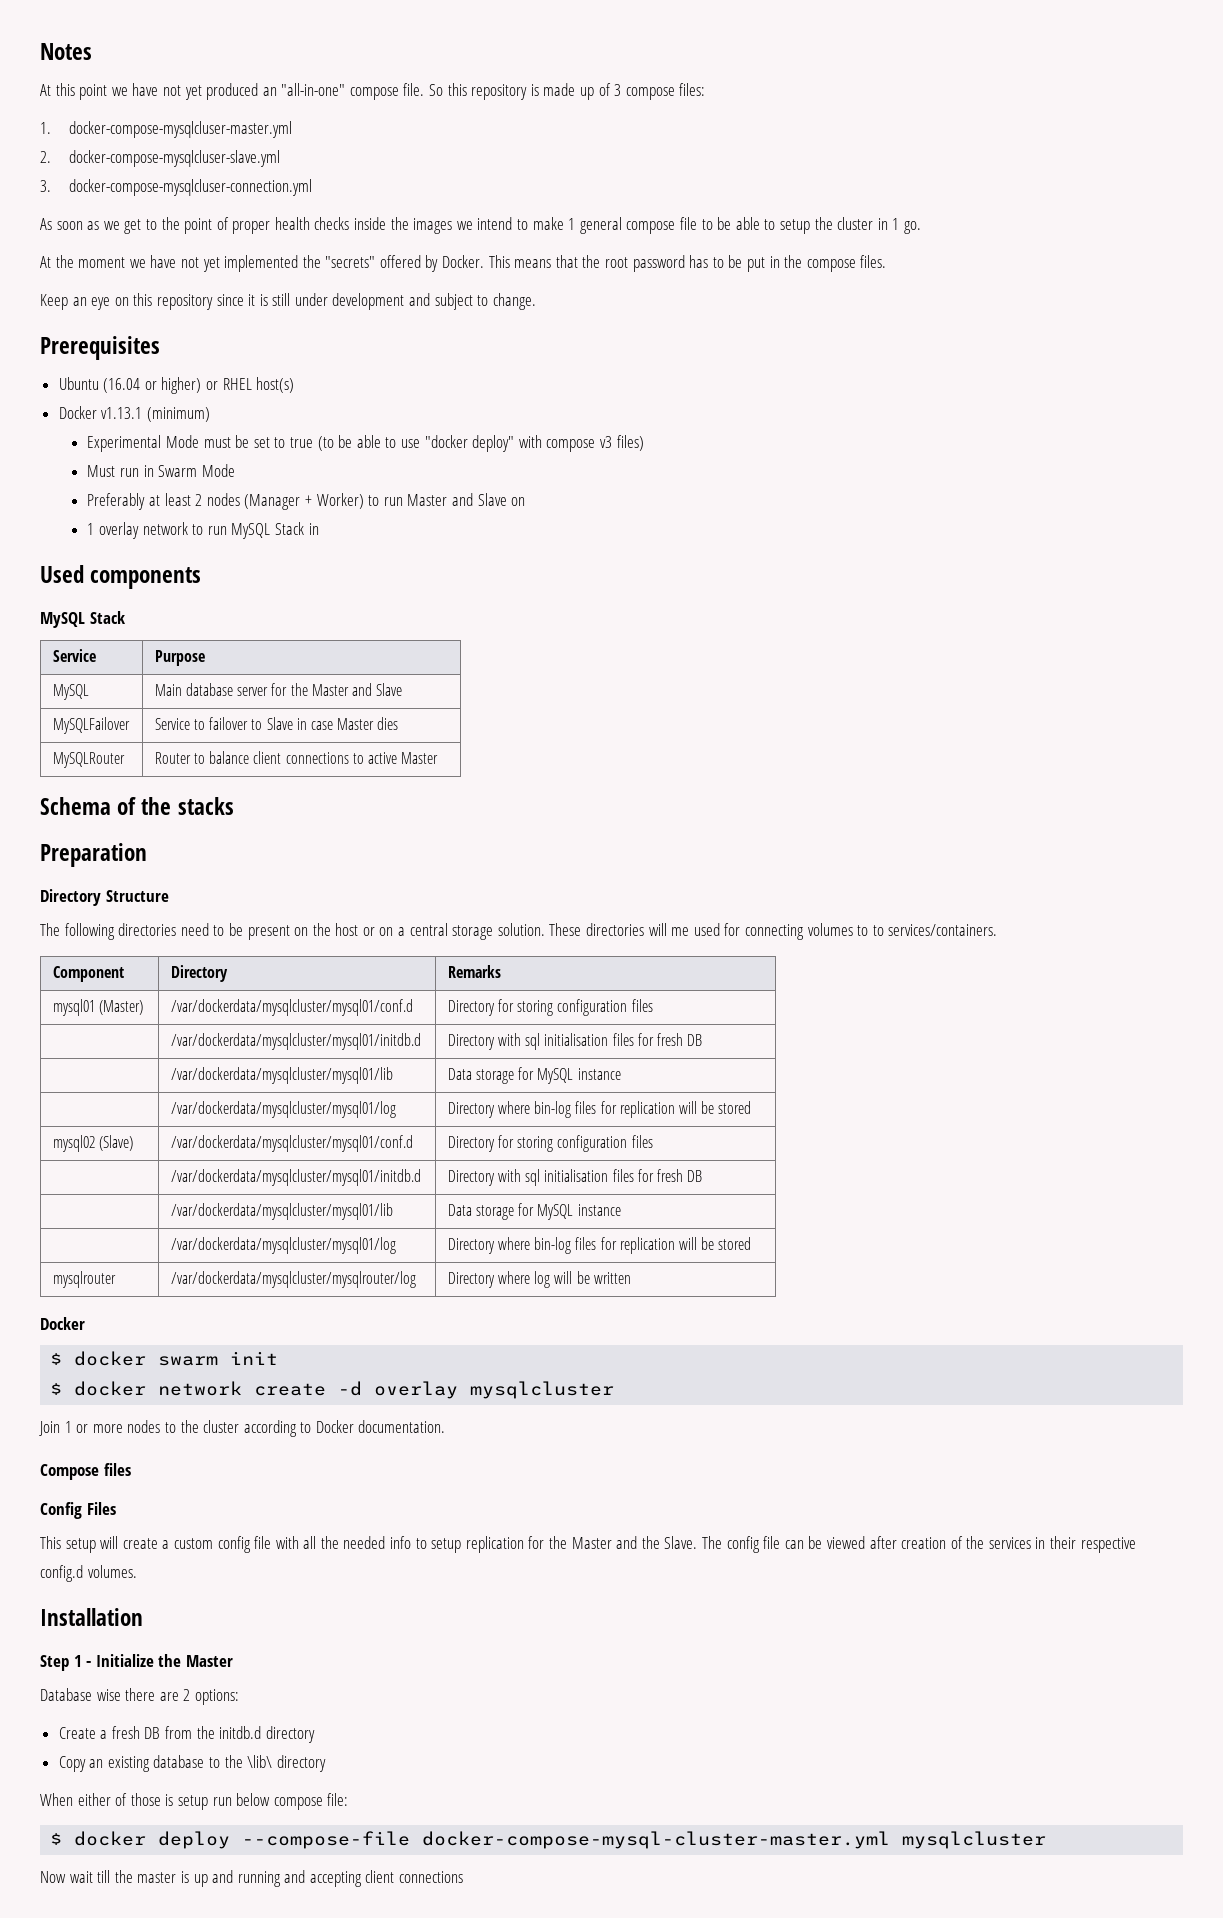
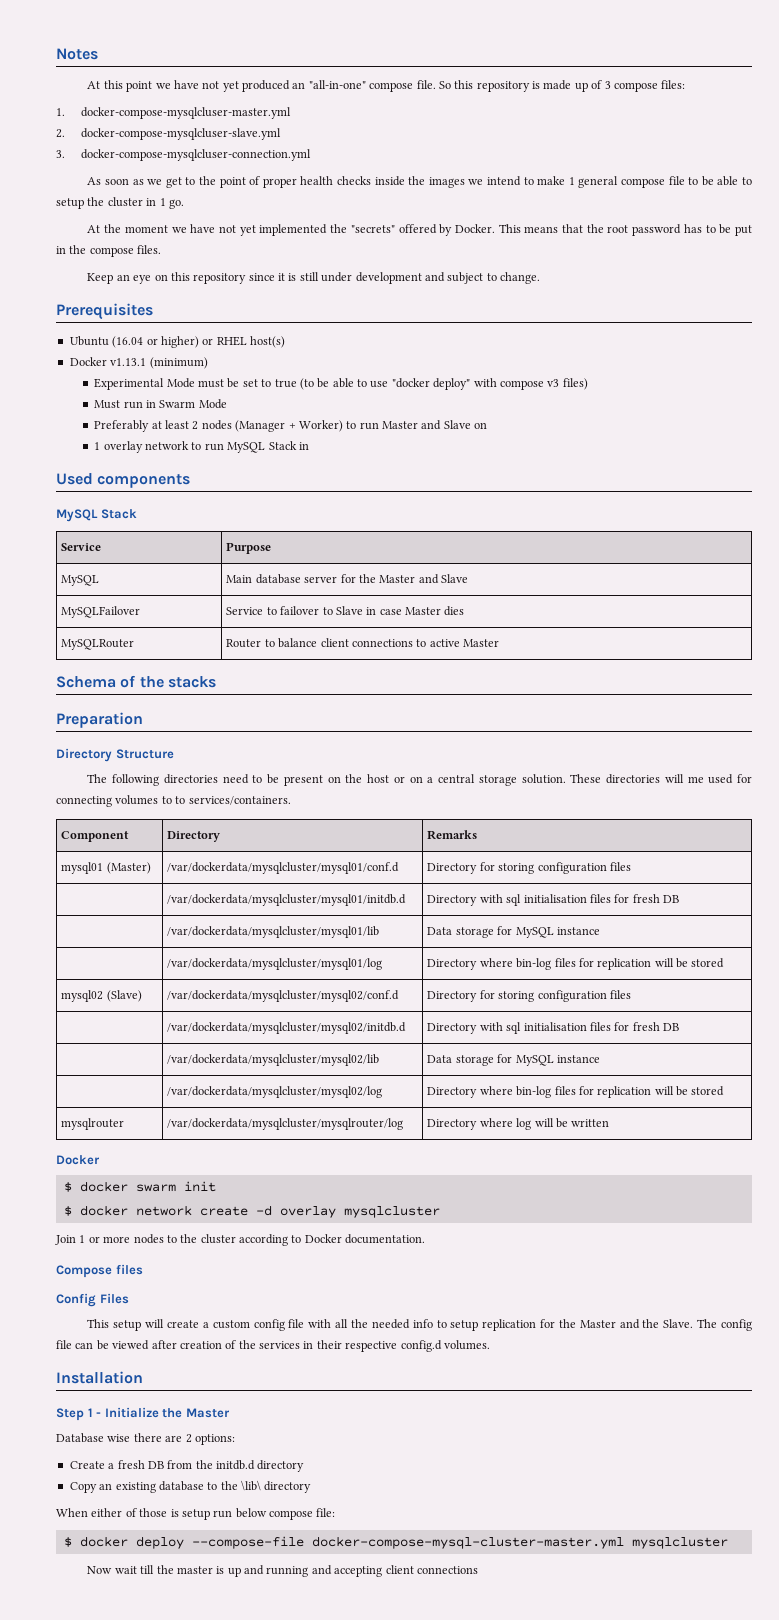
[170,1135,413,1152] [447,1135,653,1152] [170,1169,421,1186] [447,1169,703,1186] [170,1203,393,1220] [447,1203,621,1220] [170,1237,396,1254] /var/dockerdata/mysqlcluster/mysql01/conf.d | Directory for storing configuration files // | /var/dockerdata/mysqlcluster/mysql01/initdb.d | Directory with sql initialisation files for fresh DB // | /var/dockerdata/mysqlcluster/mysql01/lib | Data storage for MySQL instance // | /var/dockerdata/mysqlcluster/mysql01/log -> [167,990,400,1002] [427,990,631,1002] [167,1022,407,1034] [427,1022,680,1034] [167,1054,380,1066] [427,1054,600,1066] [167,1086,383,1098] /var/dockerdata/mysqlcluster/mysql02/conf.d | Directory for storing configuration files // | /var/dockerdata/mysqlcluster/mysql02/initdb.d | Directory with sql initialisation files for fresh DB // | /var/dockerdata/mysqlcluster/mysql02/lib | Data storage for MySQL instance // | /var/dockerdata/mysqlcluster/mysql02/log

